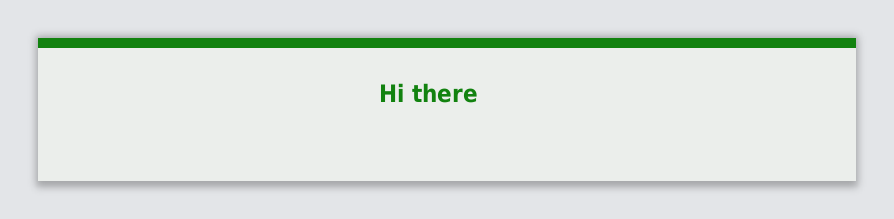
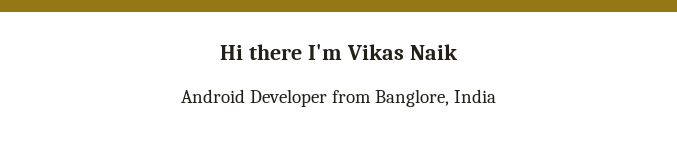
(478, 93) none -> [308,44,458,60] [180,89,497,107] I'm Vikas Naik // Android Developer from Banglore, India

